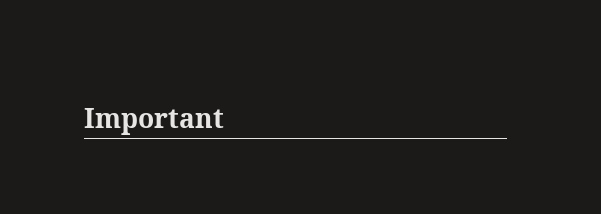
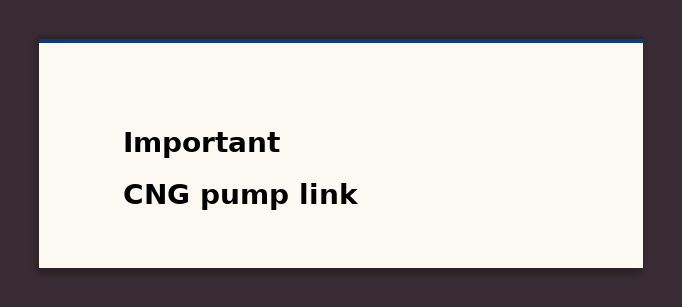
(224, 121) none -> [123,183,359,210] // CNG pump link

